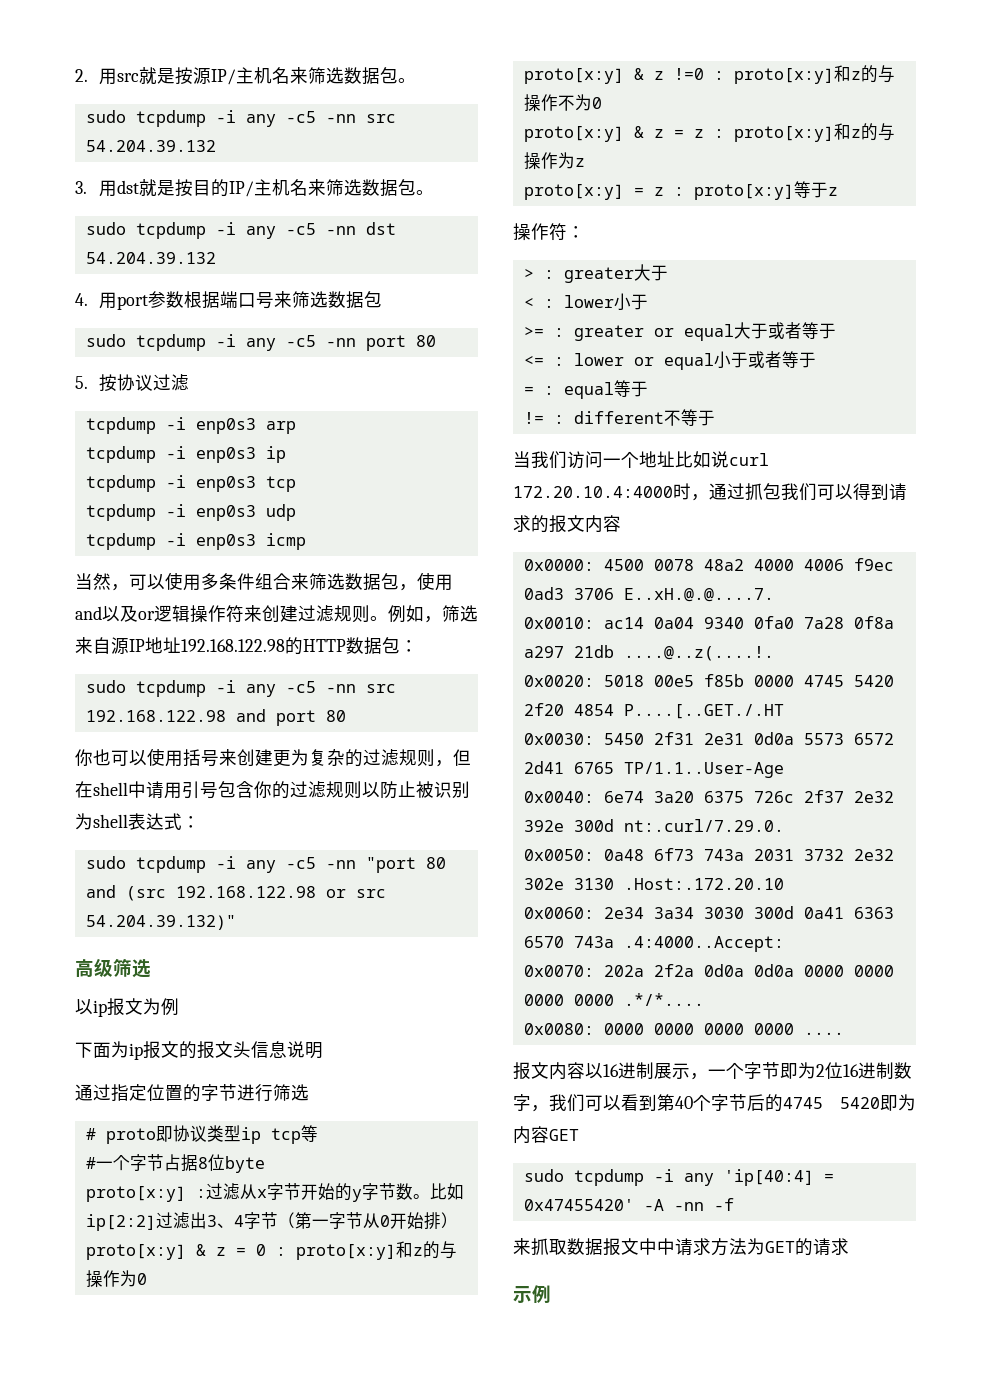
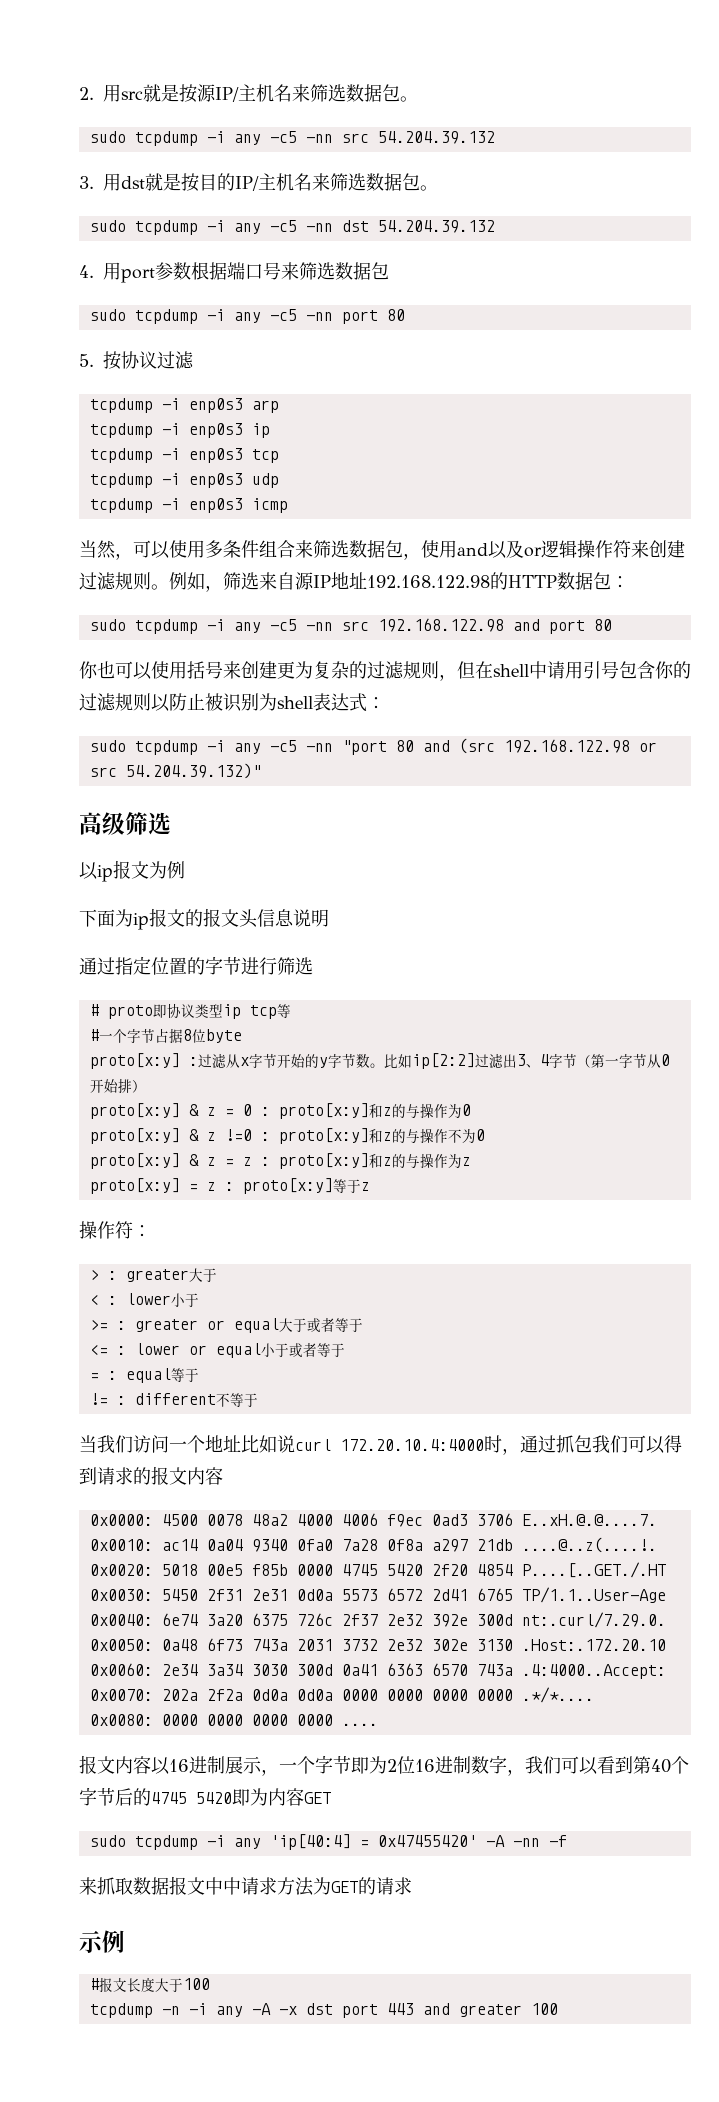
(551, 1294) none -> [89,1977,210,1992] [89,2003,558,2018] // #报文长度大于100 // tcpdump -n -i any -A -x dst port 443 and greater 100

